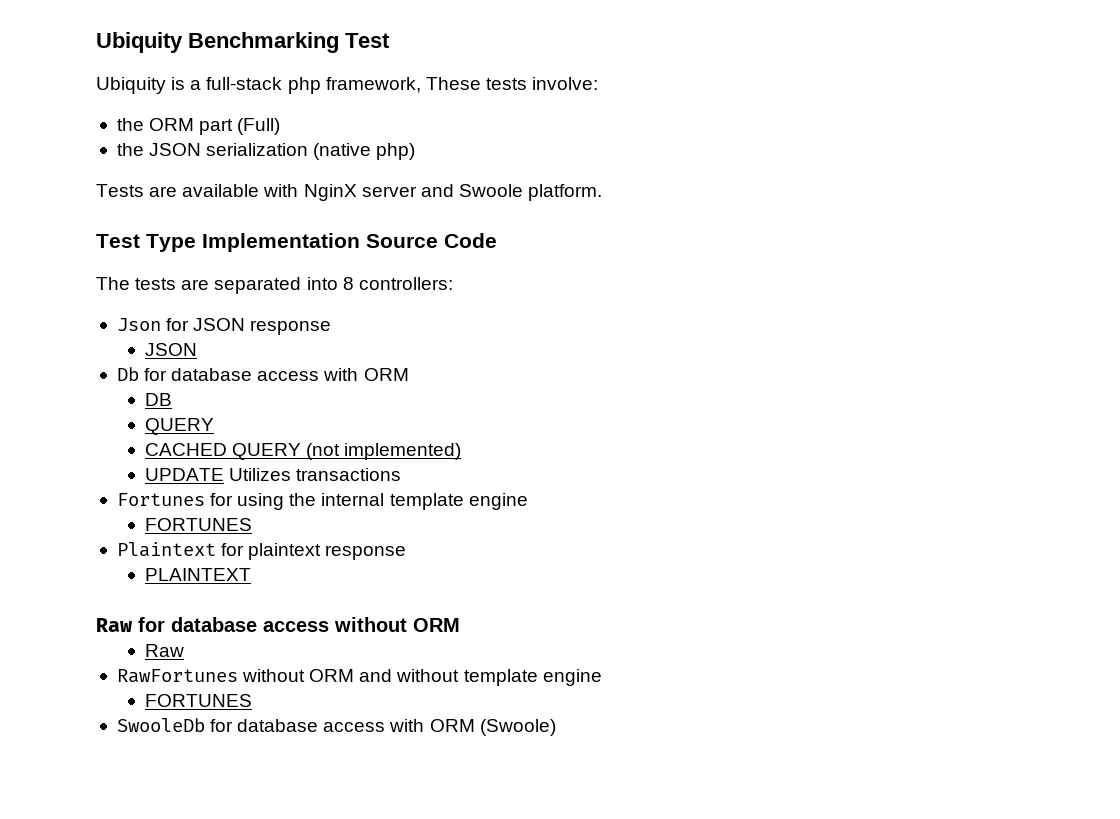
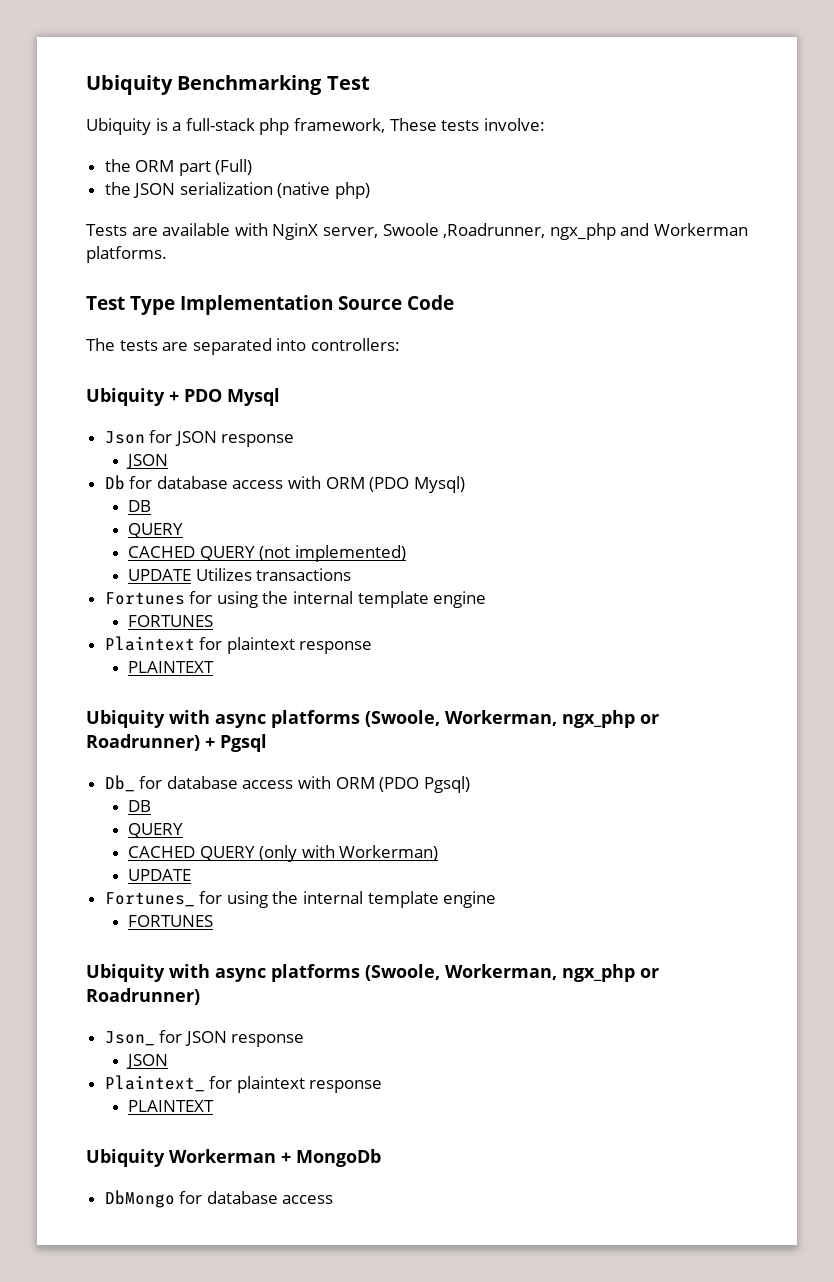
[361,184,603,201] server and Swoole platform. -> [322,223,748,240] [86,246,167,263] server, Swoole ,Roadrunner, ngx_php and Workerman platforms.
[342,277,354,290] 8 -> (307, 344) none
(453, 283) none -> [86,388,280,406] // Ubiquity + PDO Mysql
(409, 374) none -> [369,476,465,493] (PDO Mysql)
[96,617,460,632] [144,644,184,657] [116,669,602,686] [144,694,252,707] [116,718,556,736] Raw for database access without ORM // Raw // RawFortunes without ORM and without template engine // FORTUNES // SwooleDb for database access with ORM (Swoole) -> [86,710,659,728] [86,734,267,752] [104,775,470,793] [128,800,152,812] [128,823,184,838] [128,845,439,862] [128,869,192,881] [104,891,497,908] [128,915,214,927] [86,964,659,982] [86,988,200,1005] [104,1030,305,1047] [126,1054,169,1069] [104,1075,383,1093] [128,1100,215,1112] [86,1149,381,1167] [104,1190,334,1208] Ubiquity with async platforms (Swoole, Workerman, ngx_php or Roadrunner) + Pgsql // Db_ for database access with ORM (PDO Pgsql) // DB // QUERY // CACHED QUERY (only with Workerman) // UPDATE // Fortunes_ for using the internal template engine // FORTUNES // Ubiquity with async platforms (Swoole, Workerman, ngx_php or Roadrunner) // Json_ for JSON response // JSON // Plaintext_ for plaintext response // PLAINTEXT // Ubiquity Workerman + MongoDb // DbMongo for database access

